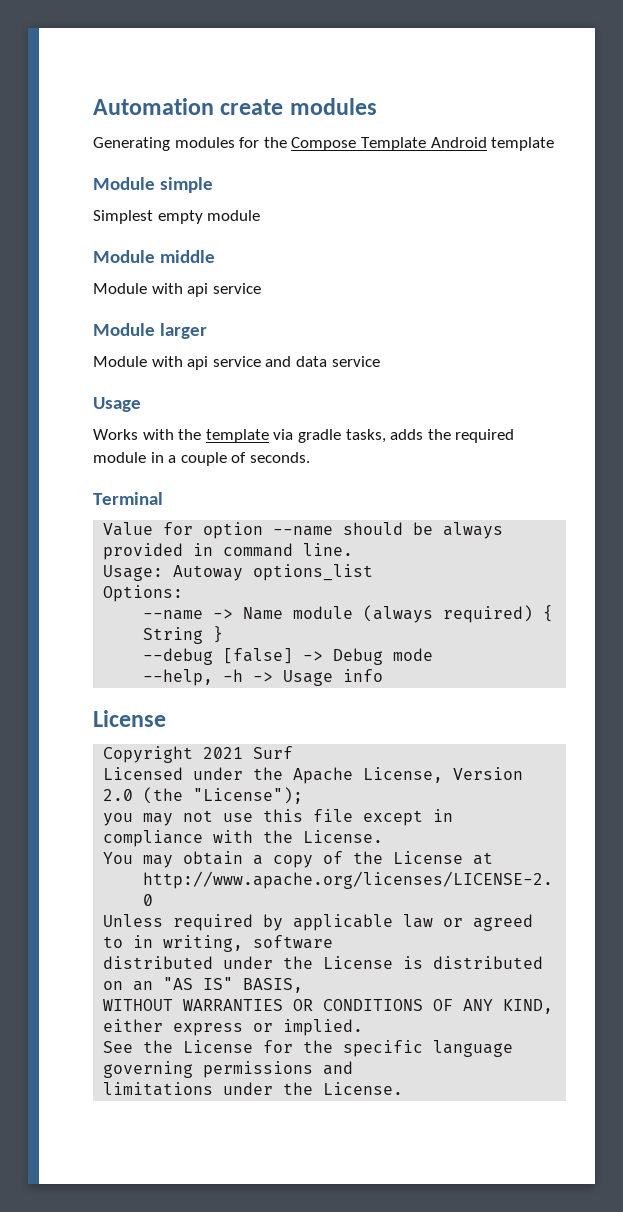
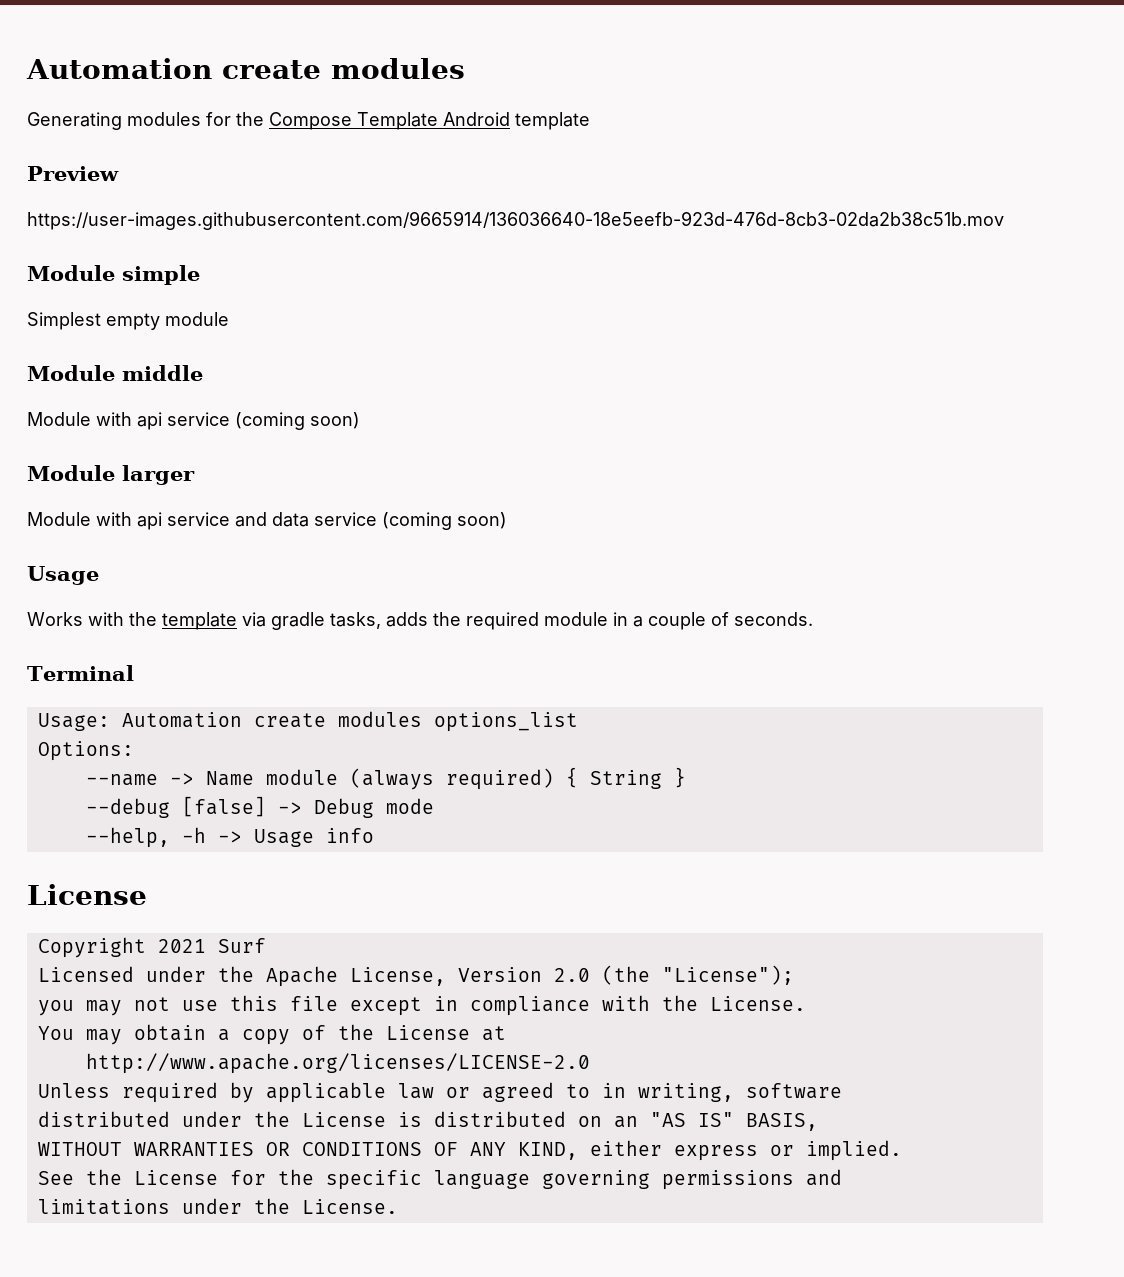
(555, 144) none -> [27,166,119,181] [27,211,1004,230] // Preview // https://user-images.githubusercontent.com/9665914/136036640-18e5eefb-923d-476d-8cb3-02da2b38c51b.mov
(261, 288) none -> [235,412,360,430] (coming soon)
(380, 361) none -> [382,512,507,530] (coming soon)
[103,522,504,539] [103,543,354,560] [103,565,244,581] Value for option --name should be always provided in command line. // Usage: Autoway -> [37,711,422,731] Usage: Automation create modules

